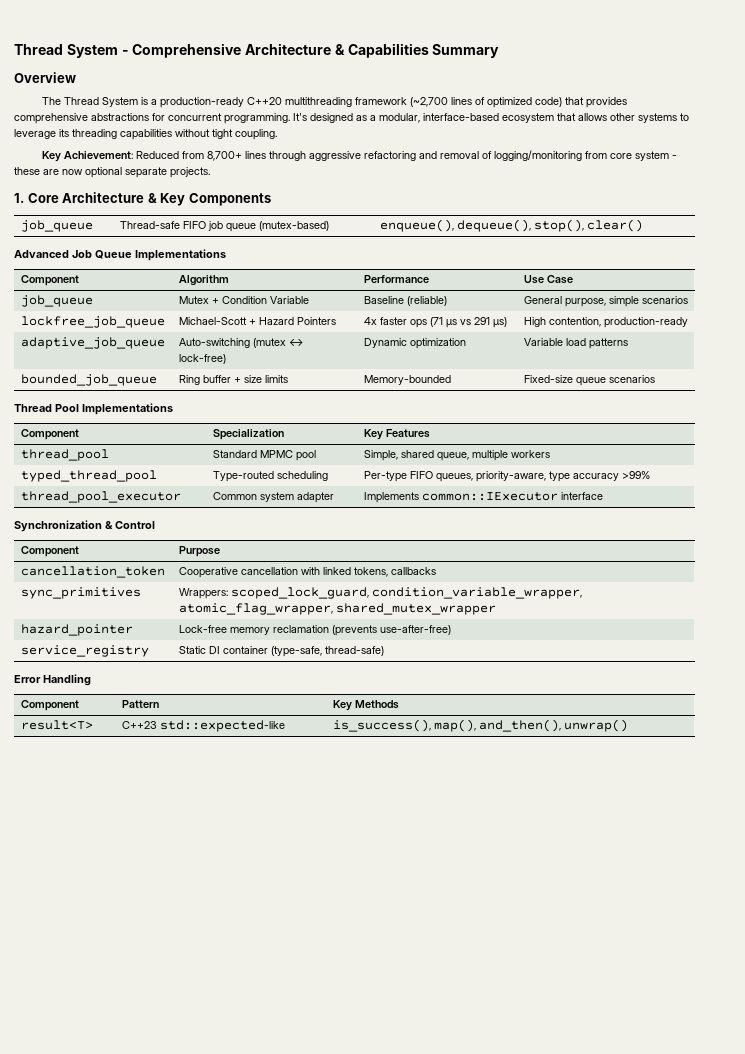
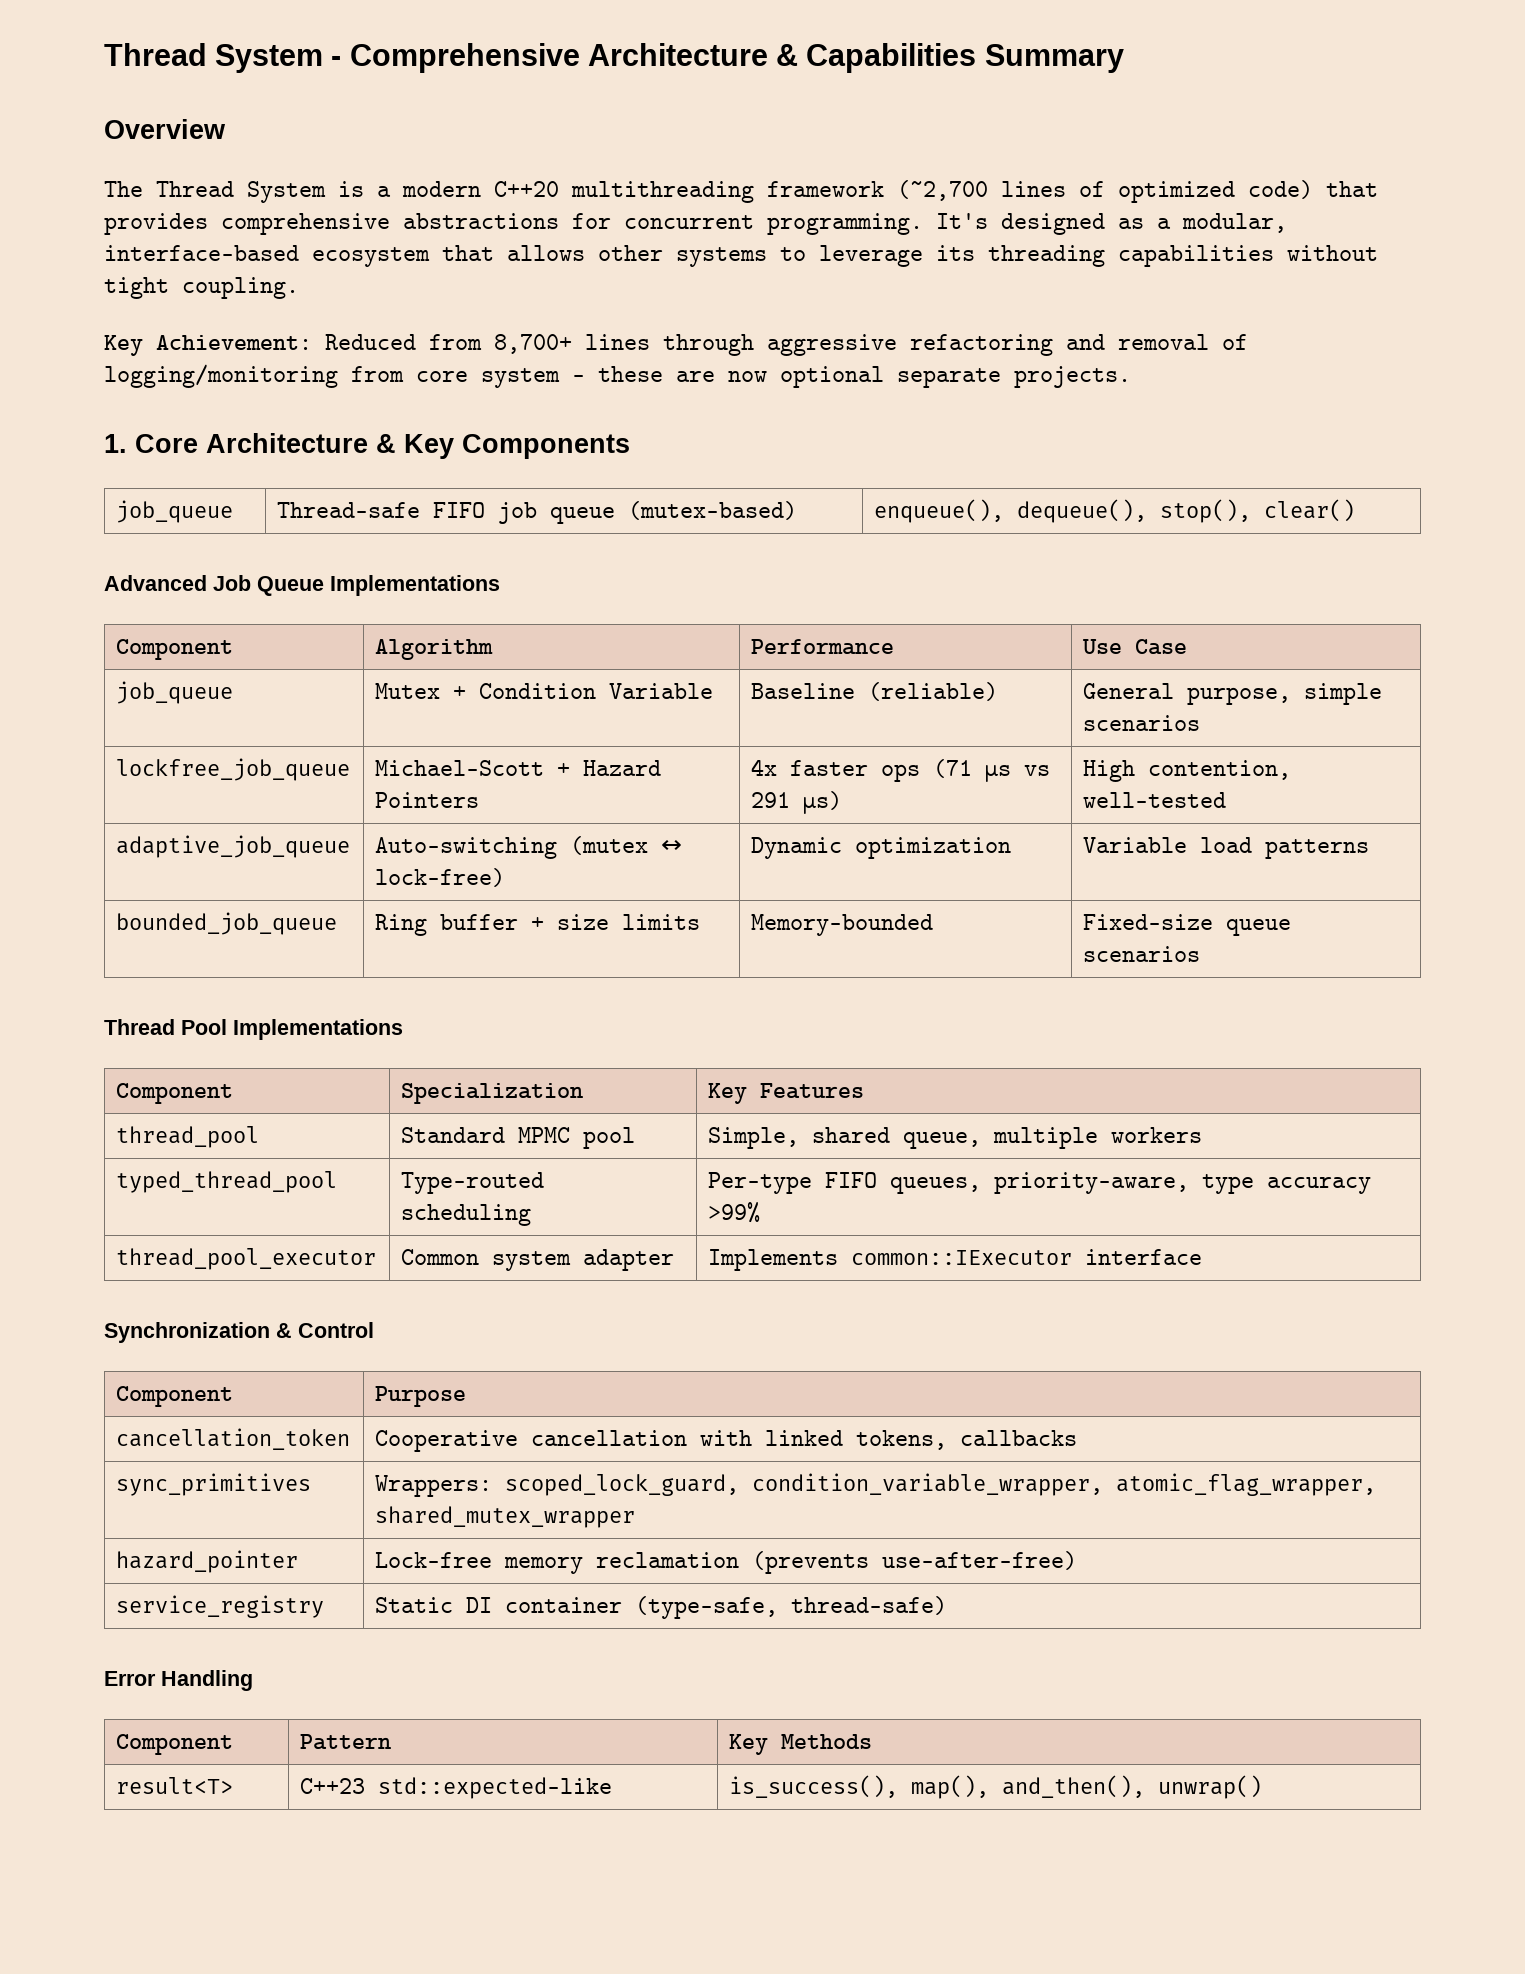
[160,97,245,108] production-ready -> [402,181,481,197] modern
[603,317,688,328] production-ready -> [1083,792,1227,808] well-tested

